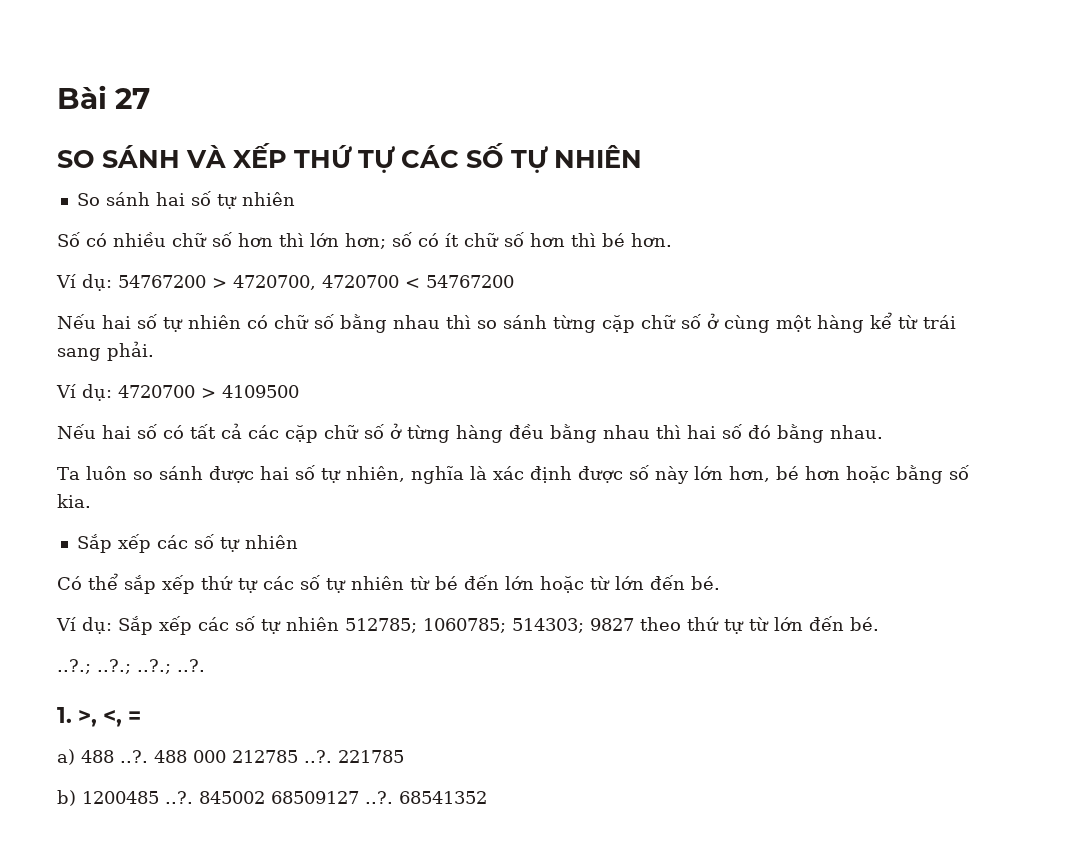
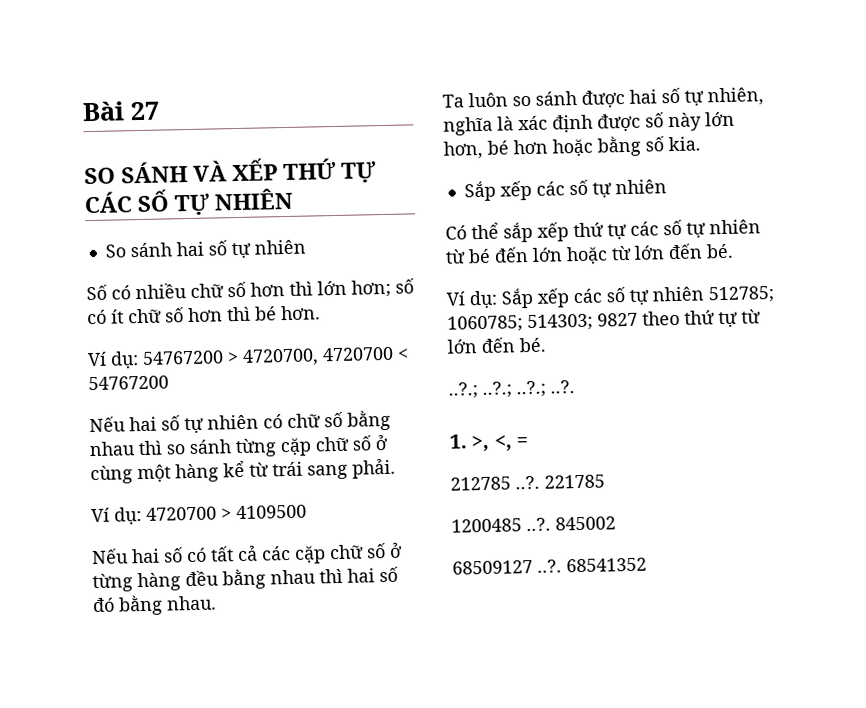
[57,749,226,765] a) 488 ..?. 488 000 -> (529, 442) none
[57,790,76,806] b) -> (605, 481) none
(265, 797) none -> (616, 523) //

